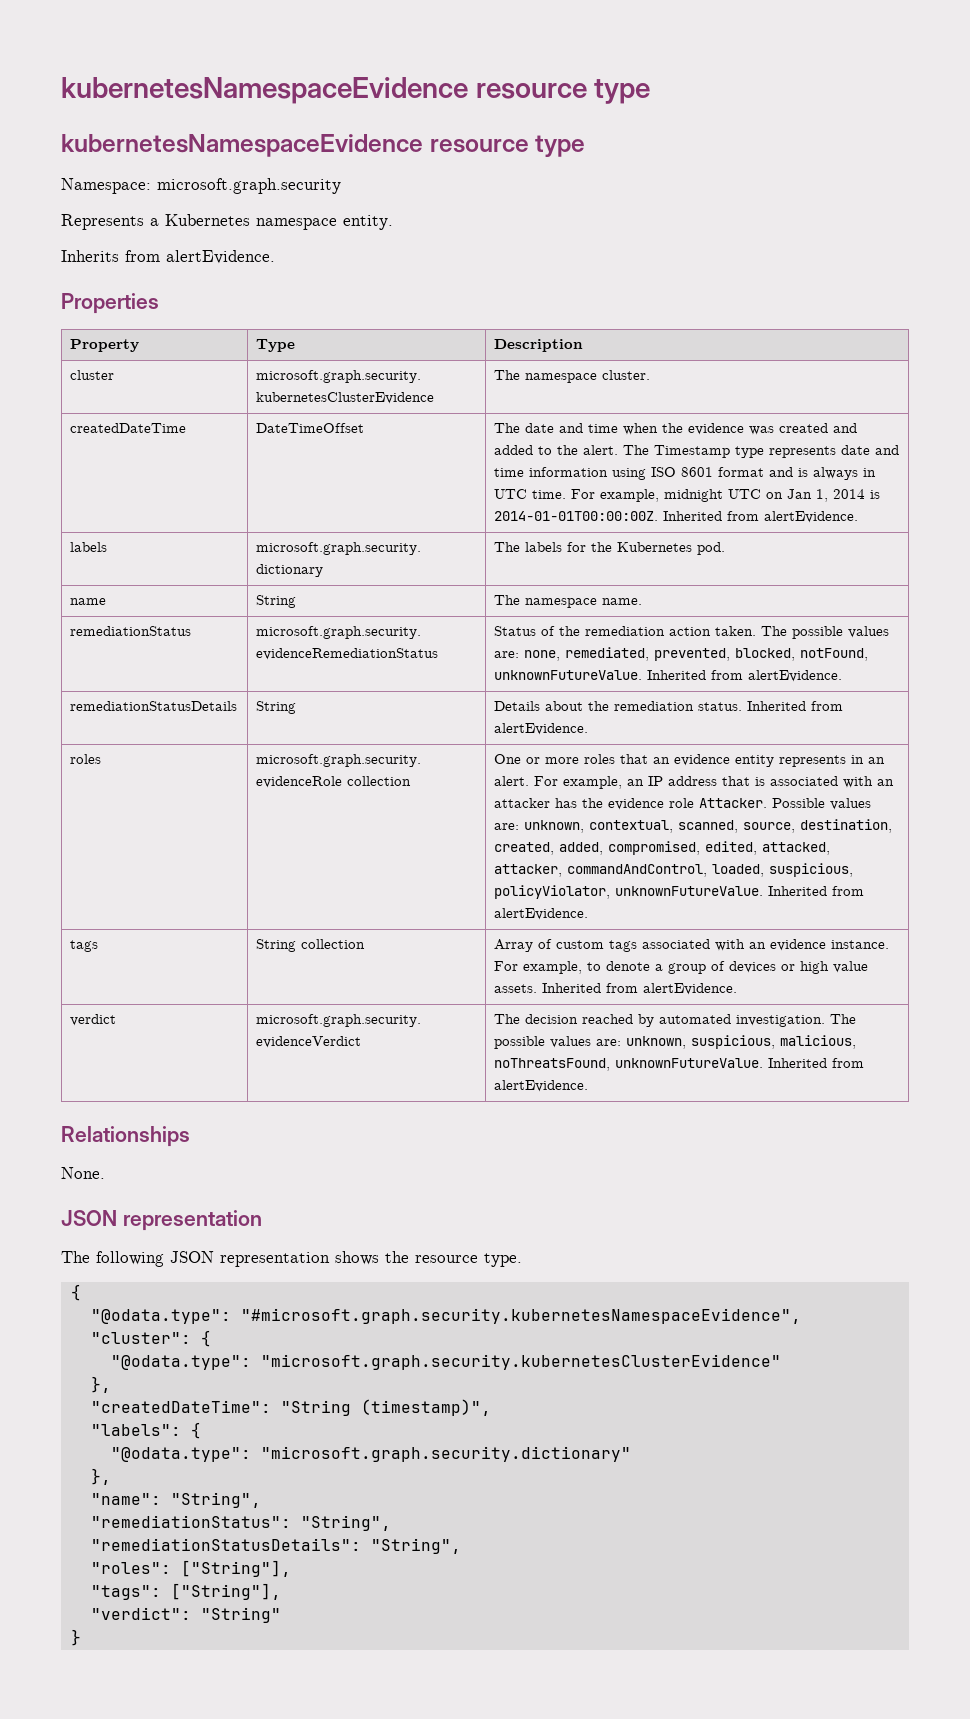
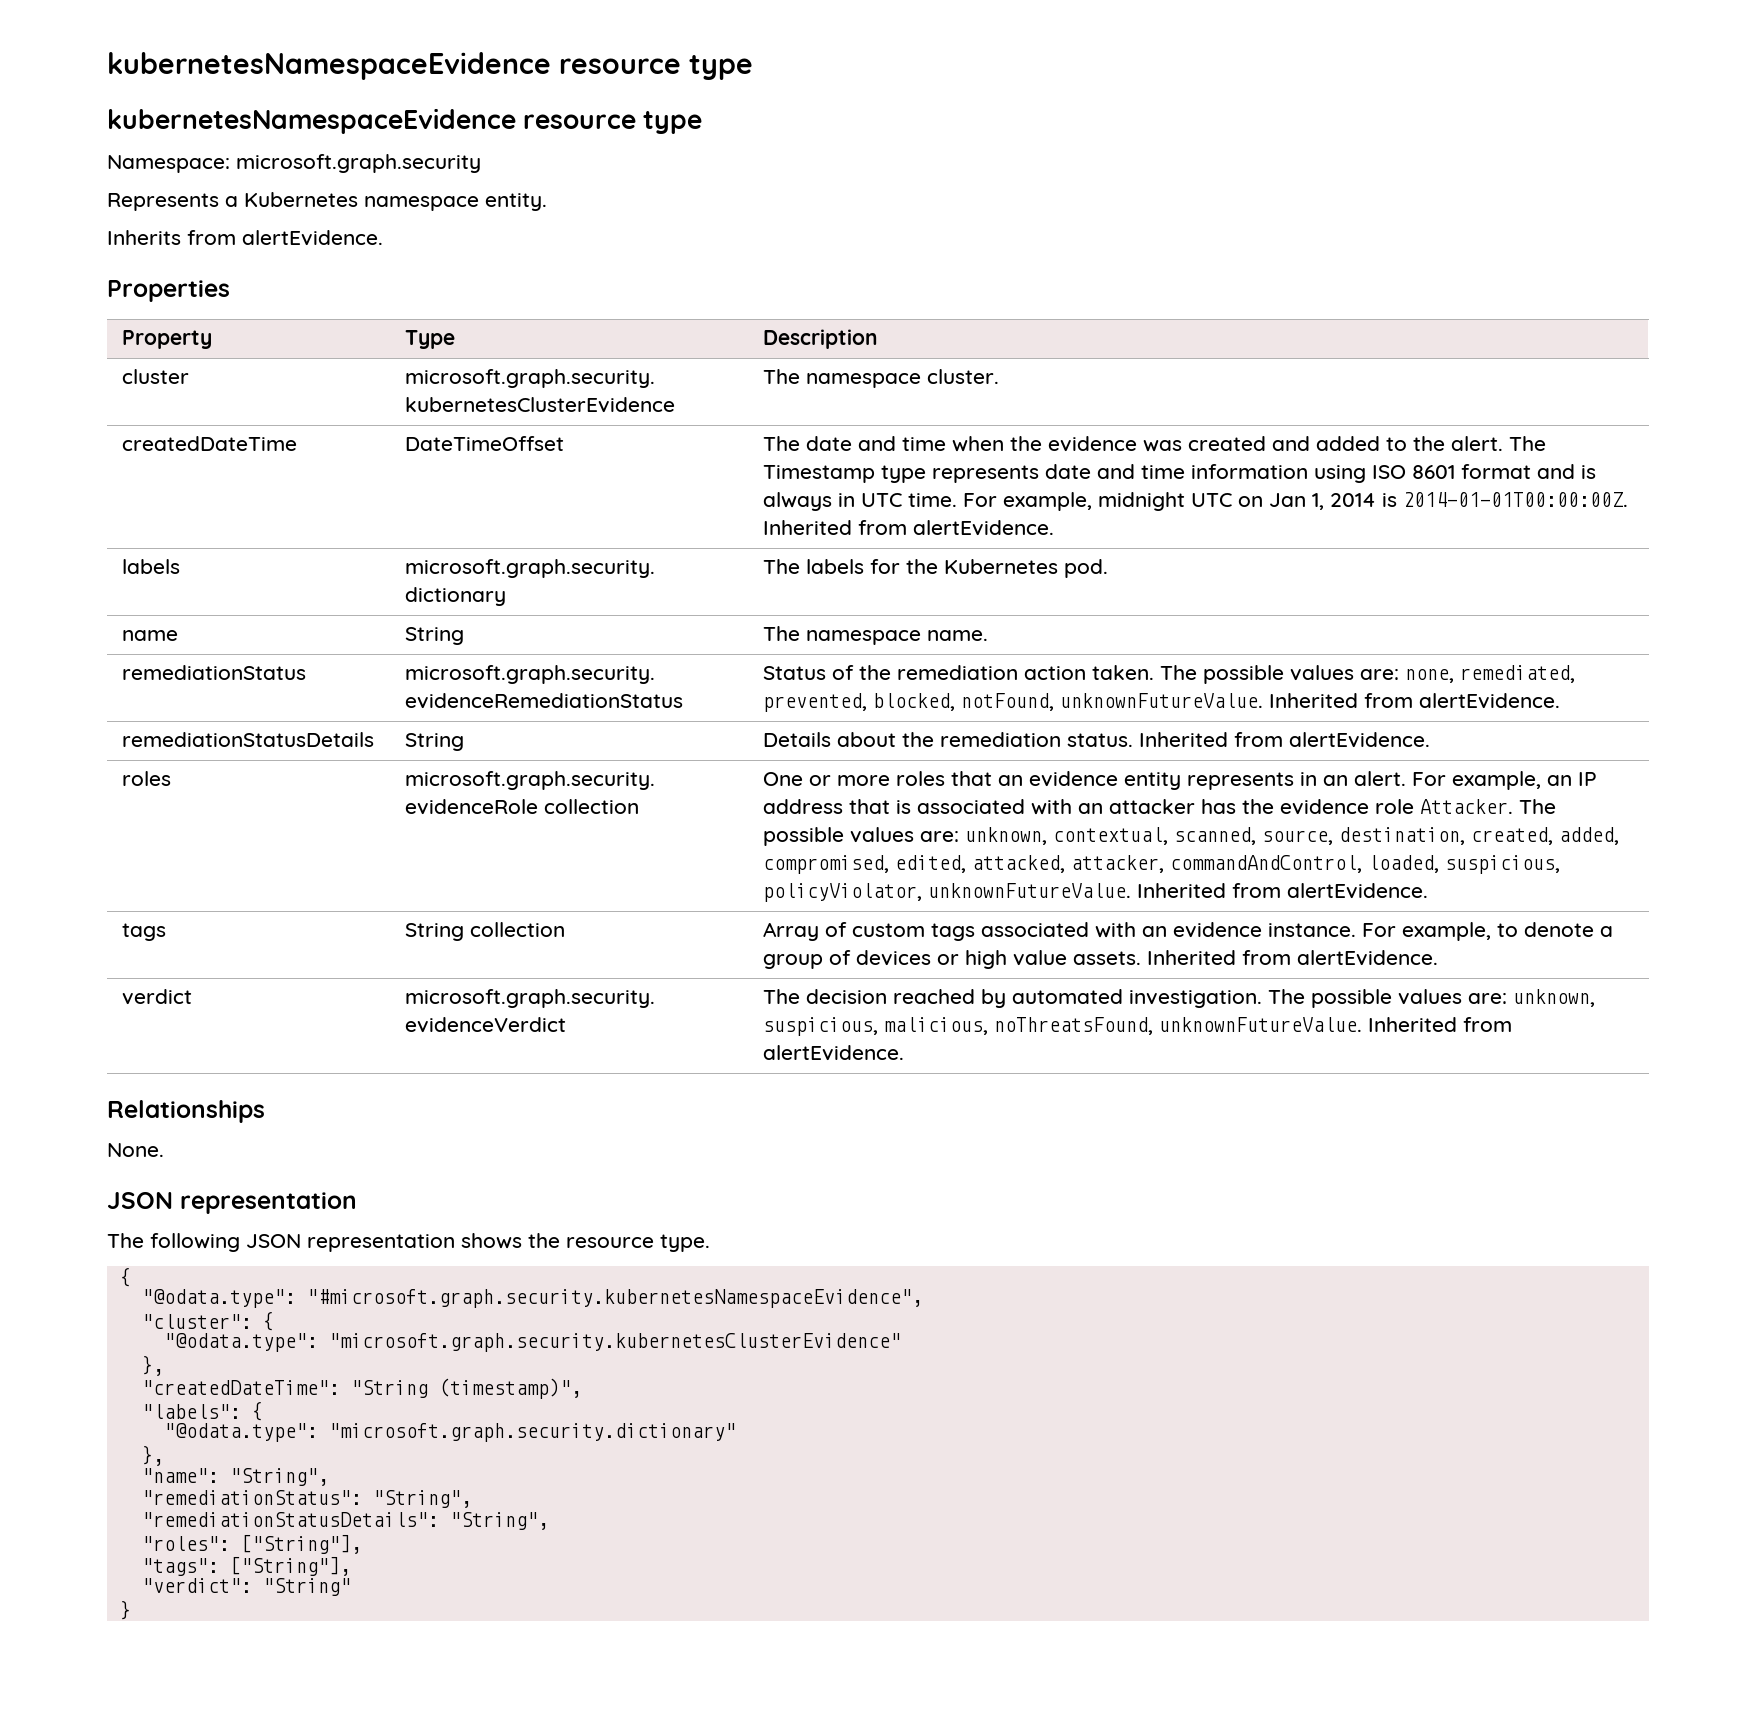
[772,798,826,808] Possible -> [1519,799,1557,814] [763,827,845,846] The possible

